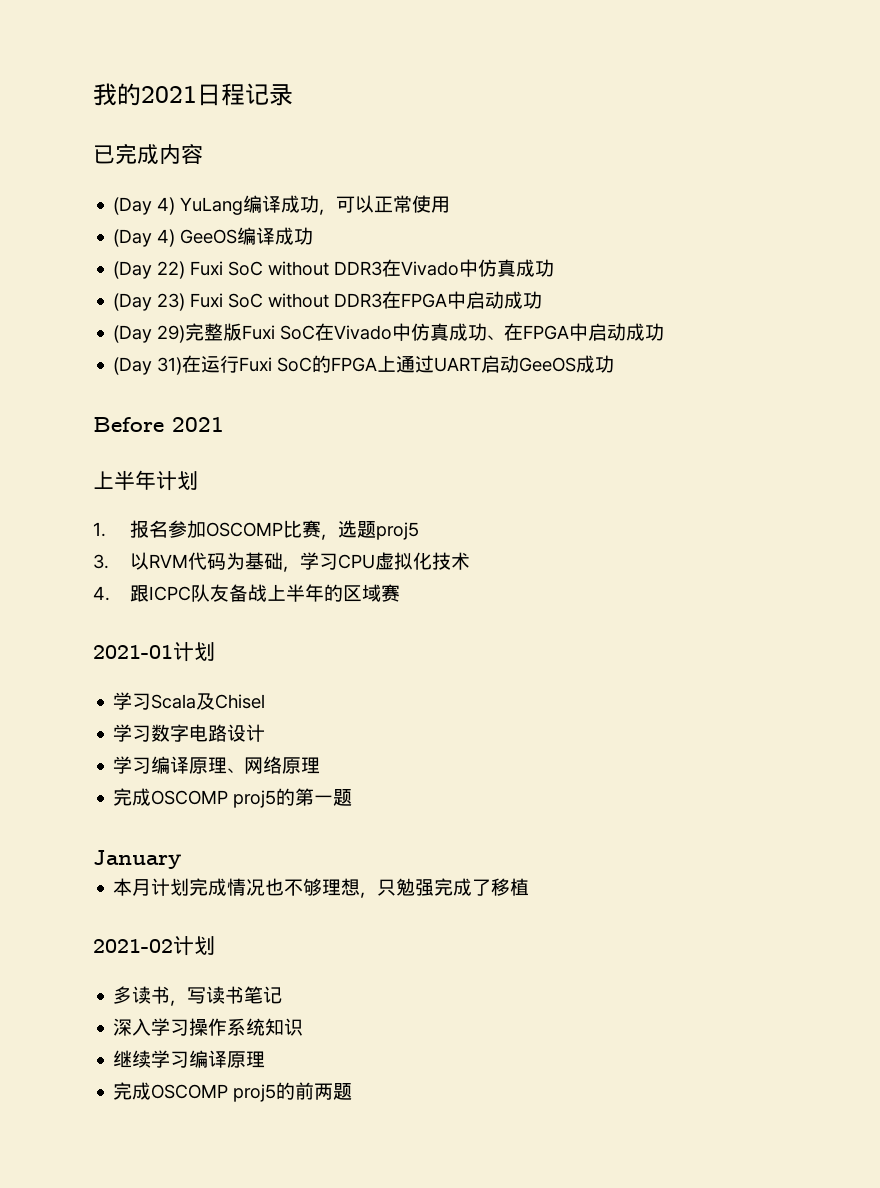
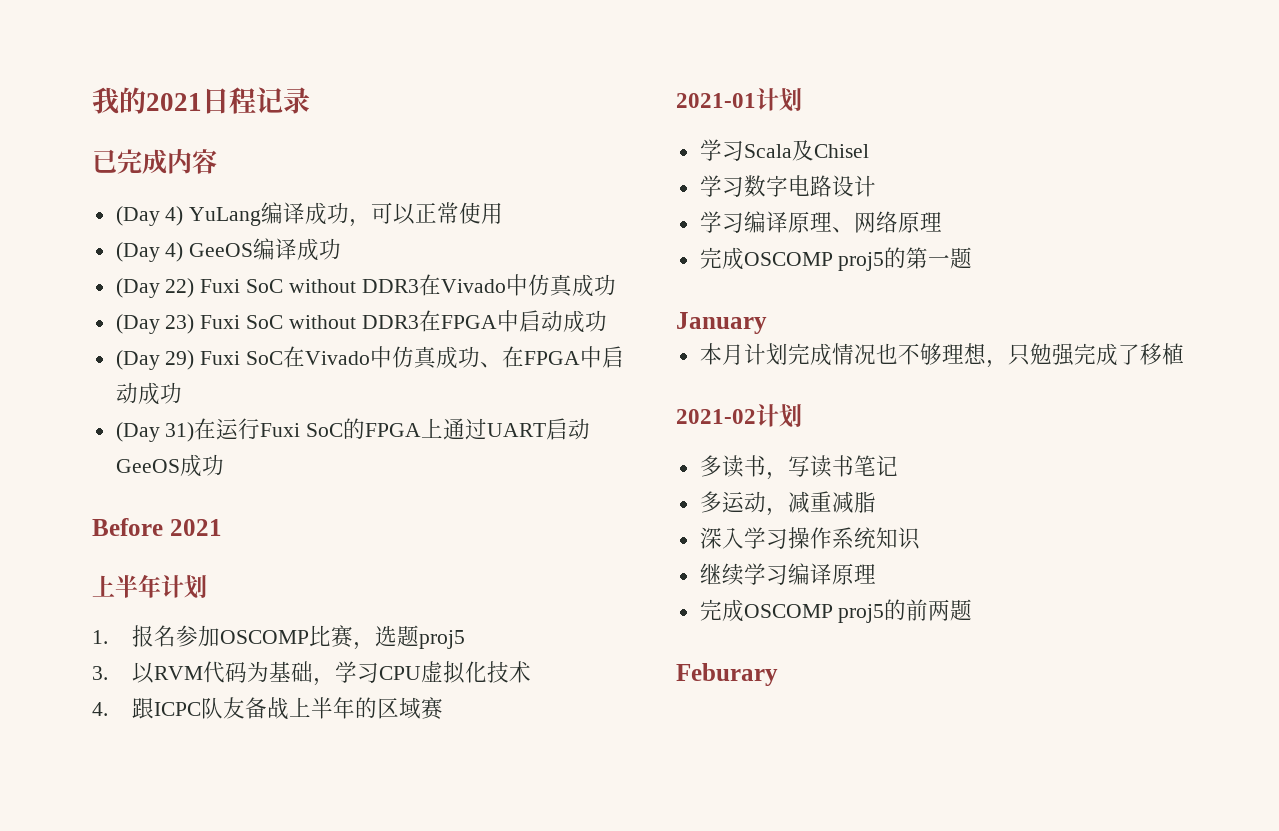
[185,323,243,341] 完整版 -> (195, 360) none
(283, 995) none -> [699,491,876,516] // 多运动，减重减脂
(353, 1091) none -> [676,663,778,686] // Feburary

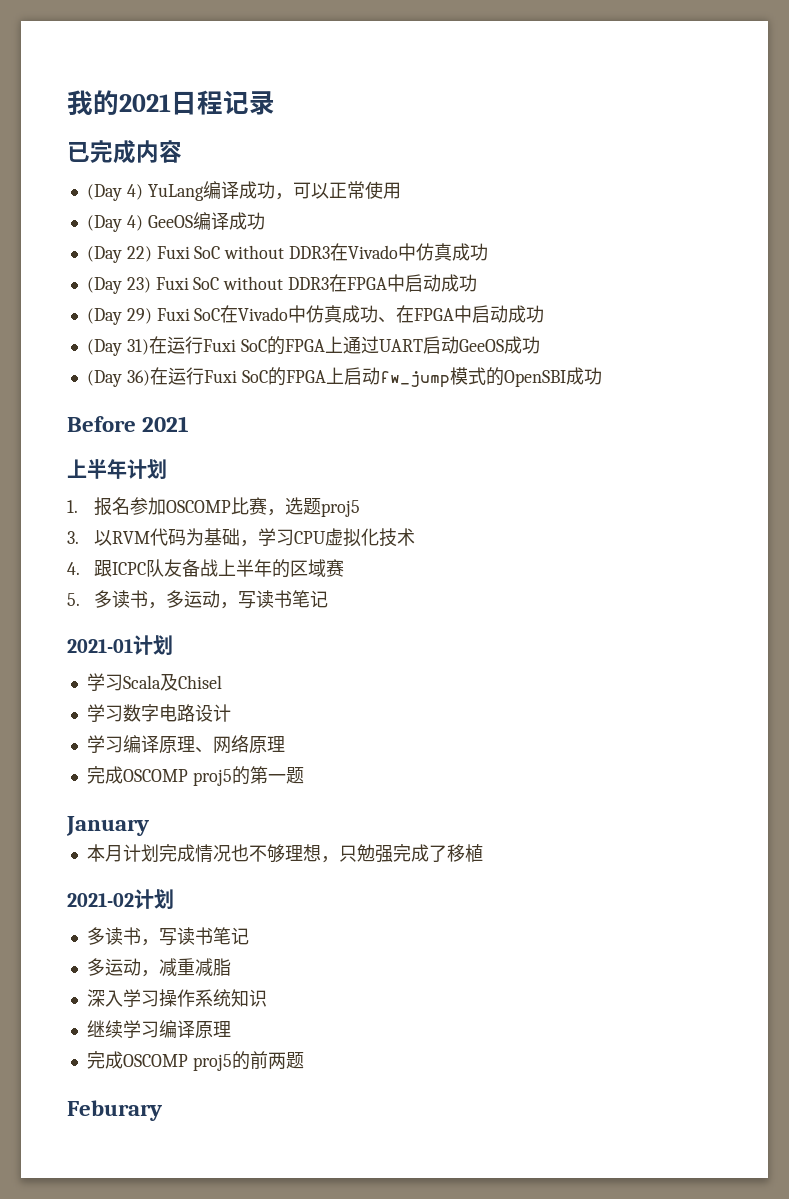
(224, 465) none -> [86,367,602,388] // (Day 36)在运行Fuxi SoC的FPGA上启动fw_jump模式的OpenSBI成功
(443, 708) none -> [67,590,329,609] // 5.多读书，多运动，写读书笔记

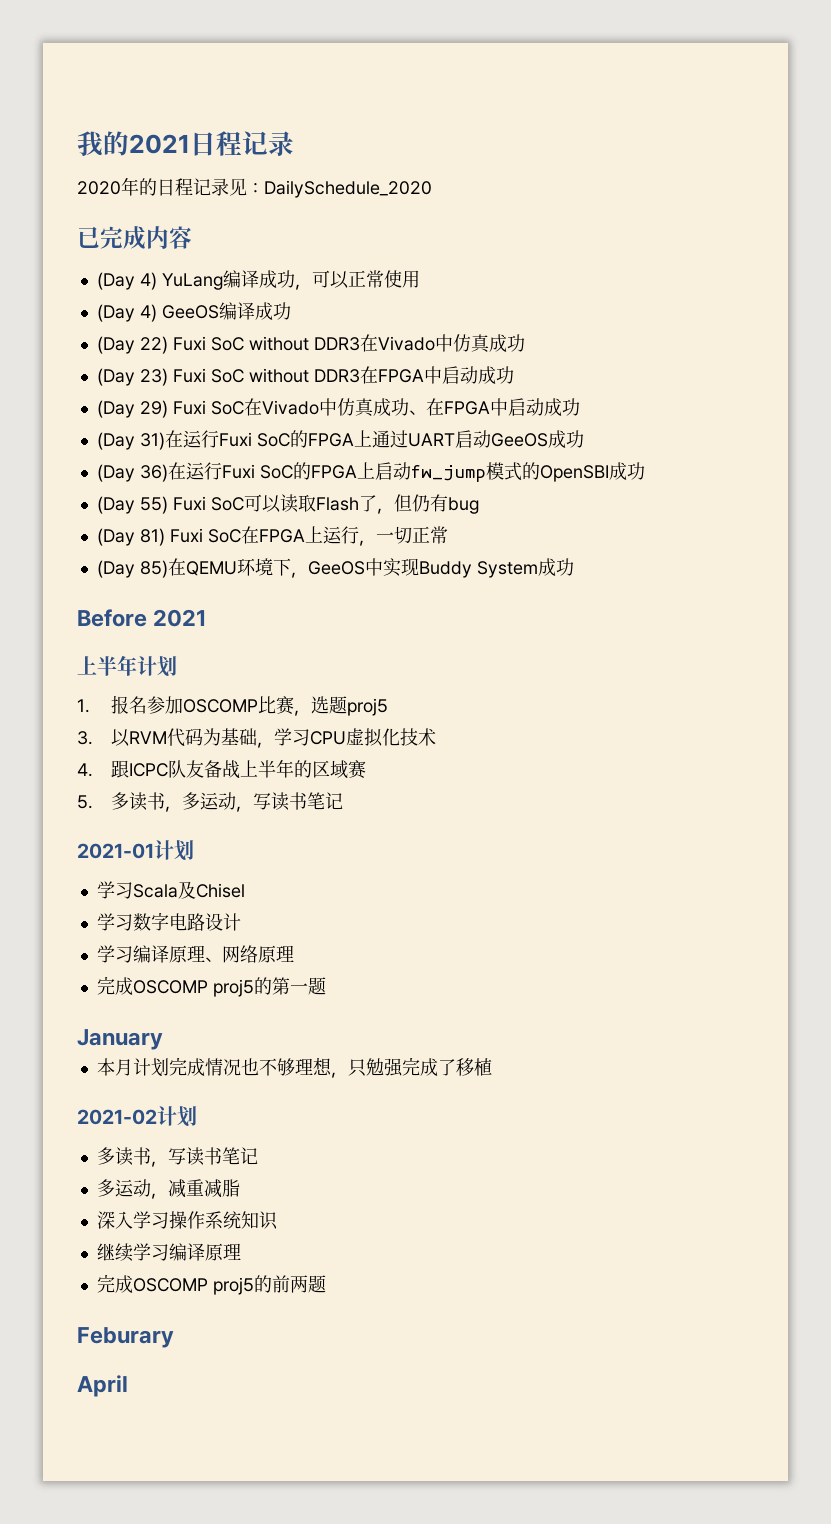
(275, 103) none -> [77,177,432,198] // 2020年的日程记录见：DailySchedule_2020
(602, 376) none -> [96,494,479,514] [96,526,448,546] [96,558,574,578] // (Day 55) Fuxi SoC可以读取Flash了，但仍有bug // (Day 81) Fuxi SoC在FPGA上运行，一切正常 // (Day 85)在QEMU环境下，GeeOS中实现Buddy System成功
(162, 1110) none -> [77,1375,128,1397] // April

